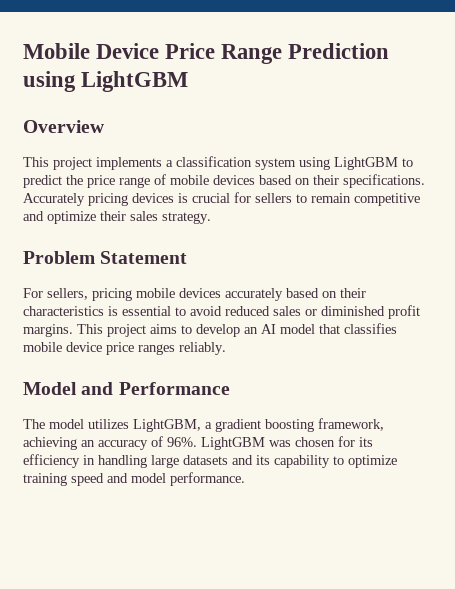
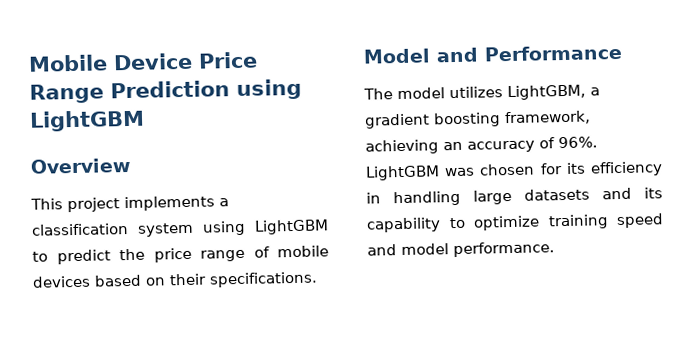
[23,192,420,206] [23,211,211,224] [23,251,188,264] [23,288,366,301] [23,305,420,319] [23,323,397,337] [23,342,226,355] Accurately pricing devices is crucial for sellers to remain competitive and optimize their sales strategy. // Problem Statement // For sellers, pricing mobile devices accurately based on their characteristics is essential to avoid reduced sales or diminished profit margins. This project aims to develop an AI model that classifies mobile device price ranges reliably. -> (318, 279) none

